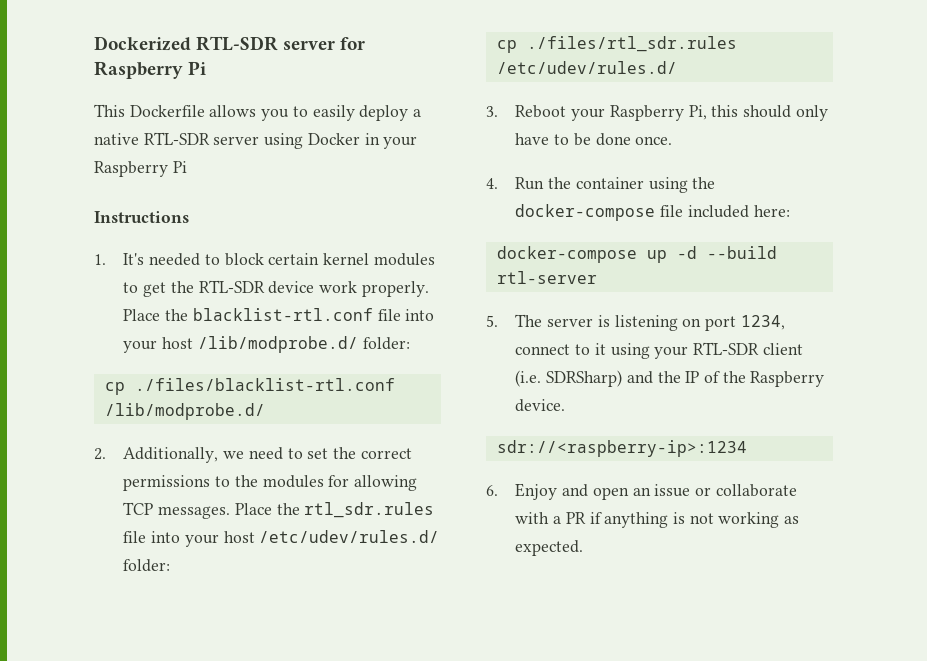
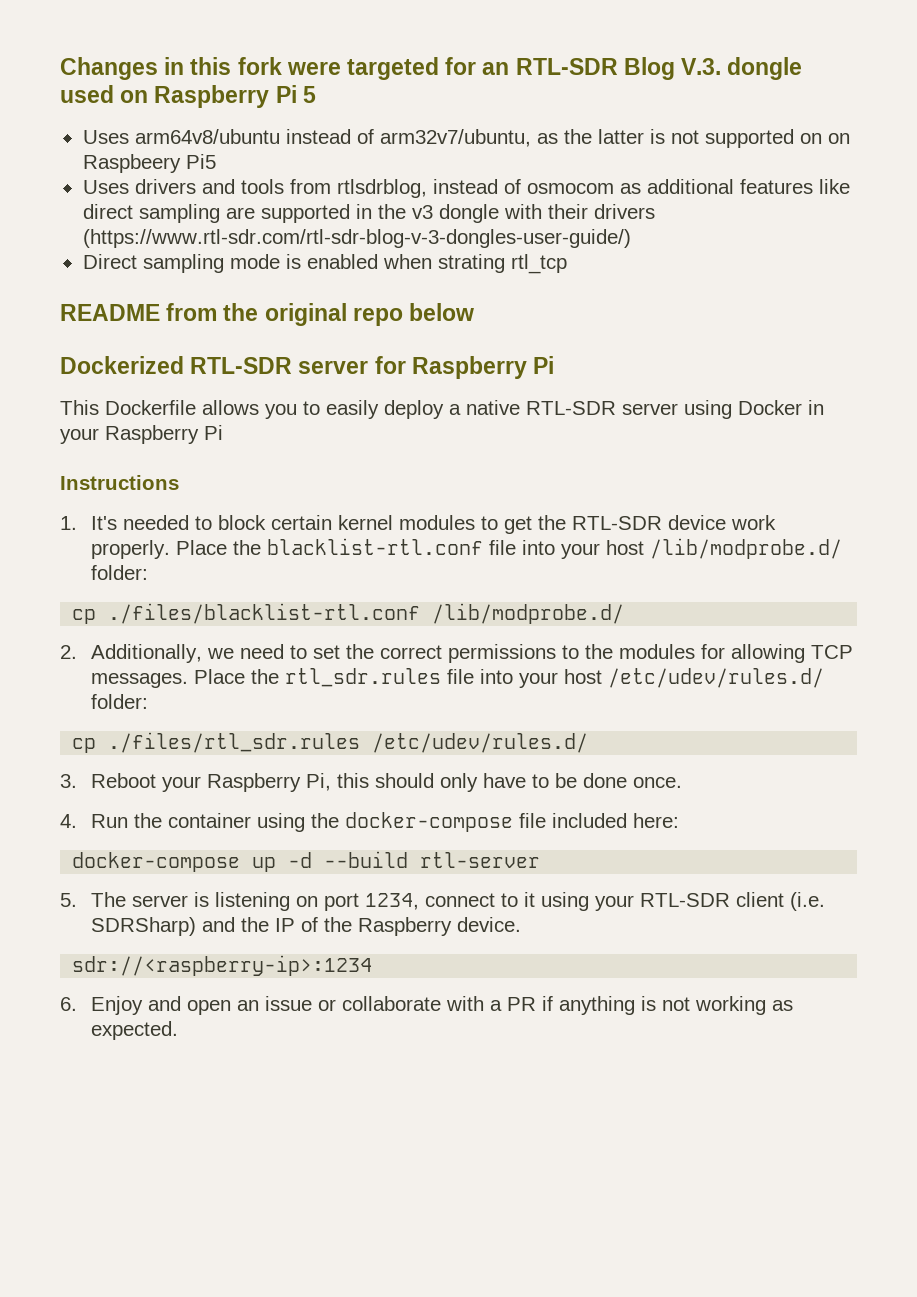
(94, 43) none -> [60,57,803,80] [60,85,316,108] [82,129,850,148] [82,154,216,173] [82,179,850,198] [82,204,655,223] [82,229,631,248] [82,254,567,274] [60,303,475,326] Changes in this fork were targeted for an RTL-SDR Blog V.3. dongle used on Raspberry Pi 5 // Uses arm64v8/ubuntu instead of arm32v7/ubuntu, as the latter is not supported on on Raspbeery Pi5 // Uses drivers and tools from rtlsdrblog, instead of osmocom as additional features like direct sampling are supported in the v3 dongle with their drivers (https://www.rtl-sdr.com/rtl-sdr-blog-v-3-dongles-user-guide/) // Direct sampling mode is enabled when strating rtl_tcp // README from the original repo below //

